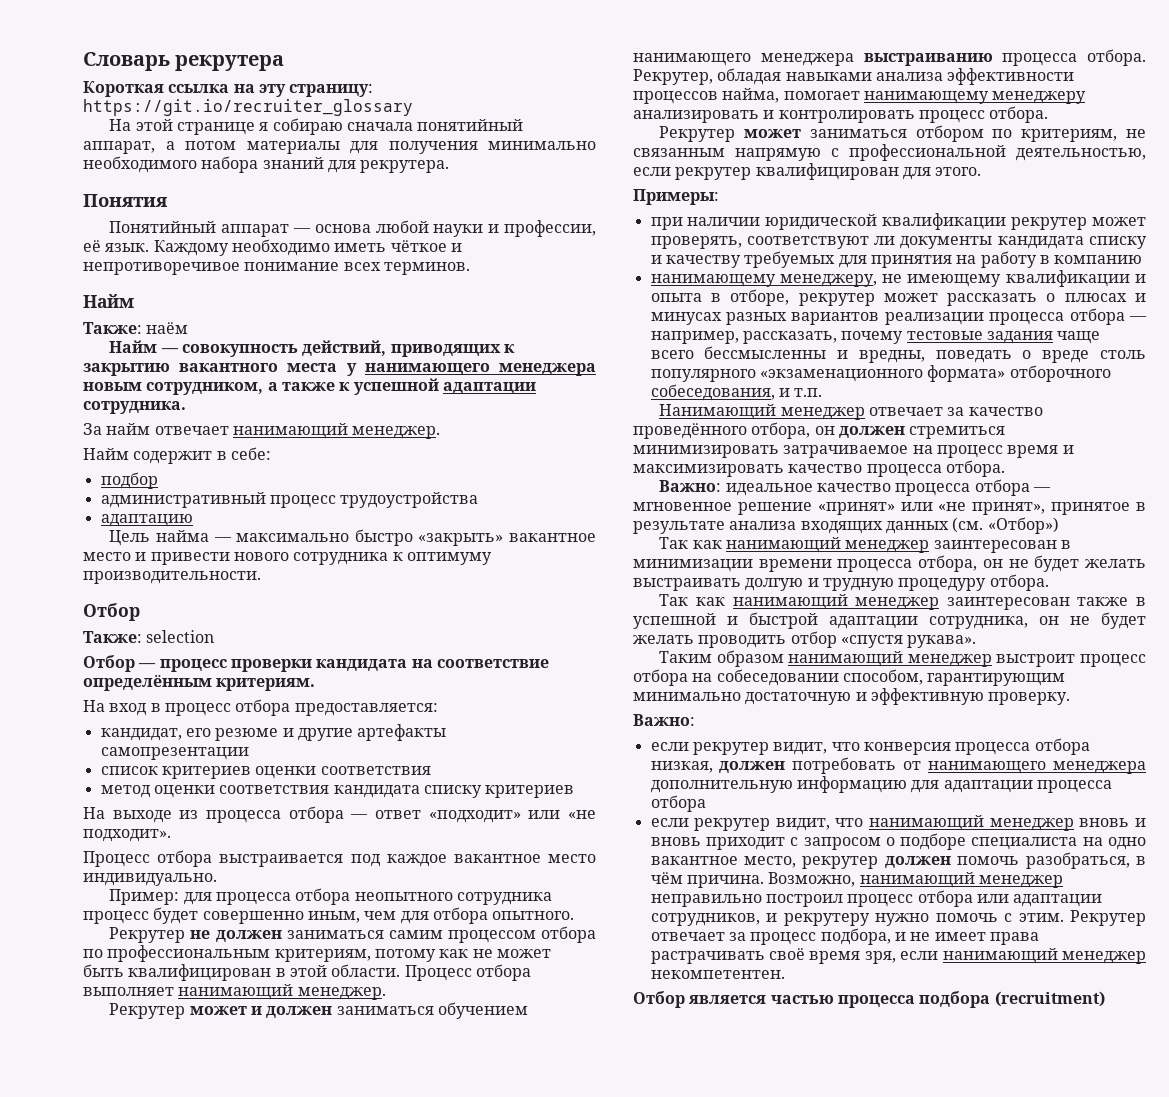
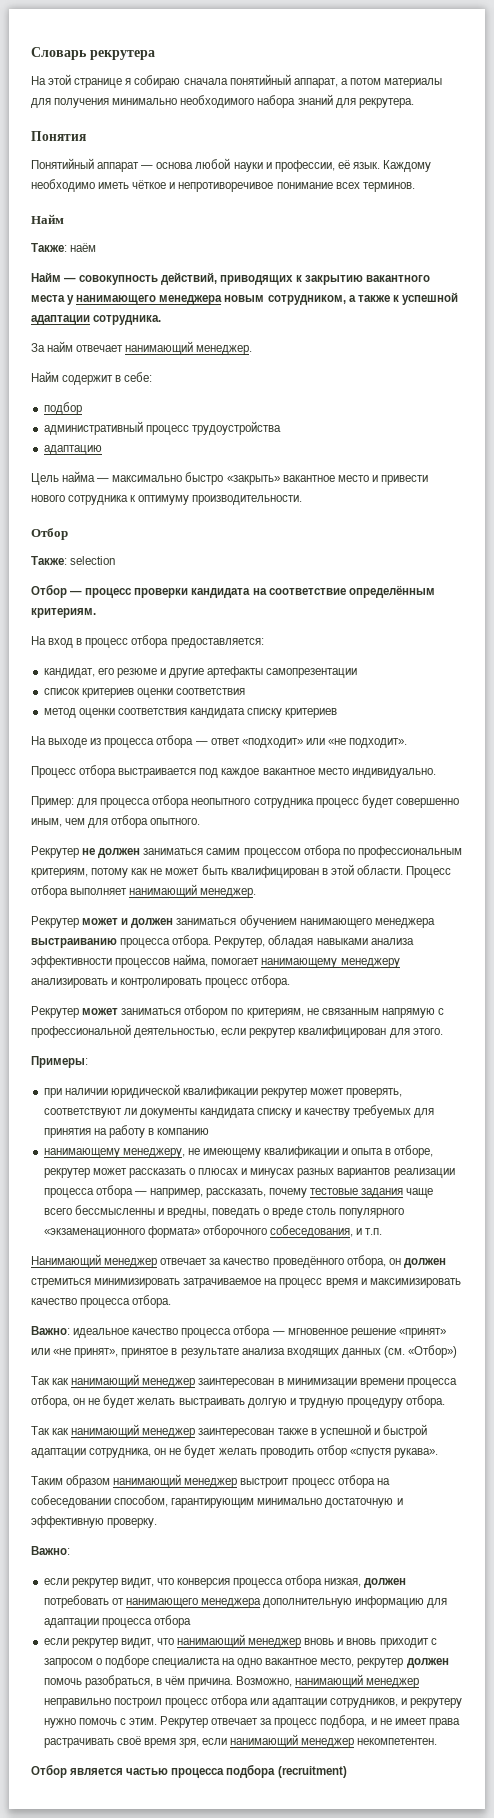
[83,81,374,97] [83,99,413,116] // Короткая ссылка на эту страницу: https://git.io/recruiter_glossary -> (155, 55) none

